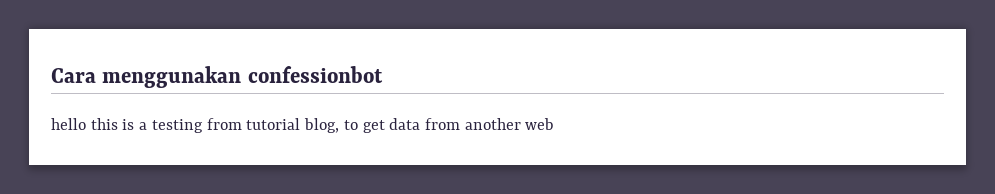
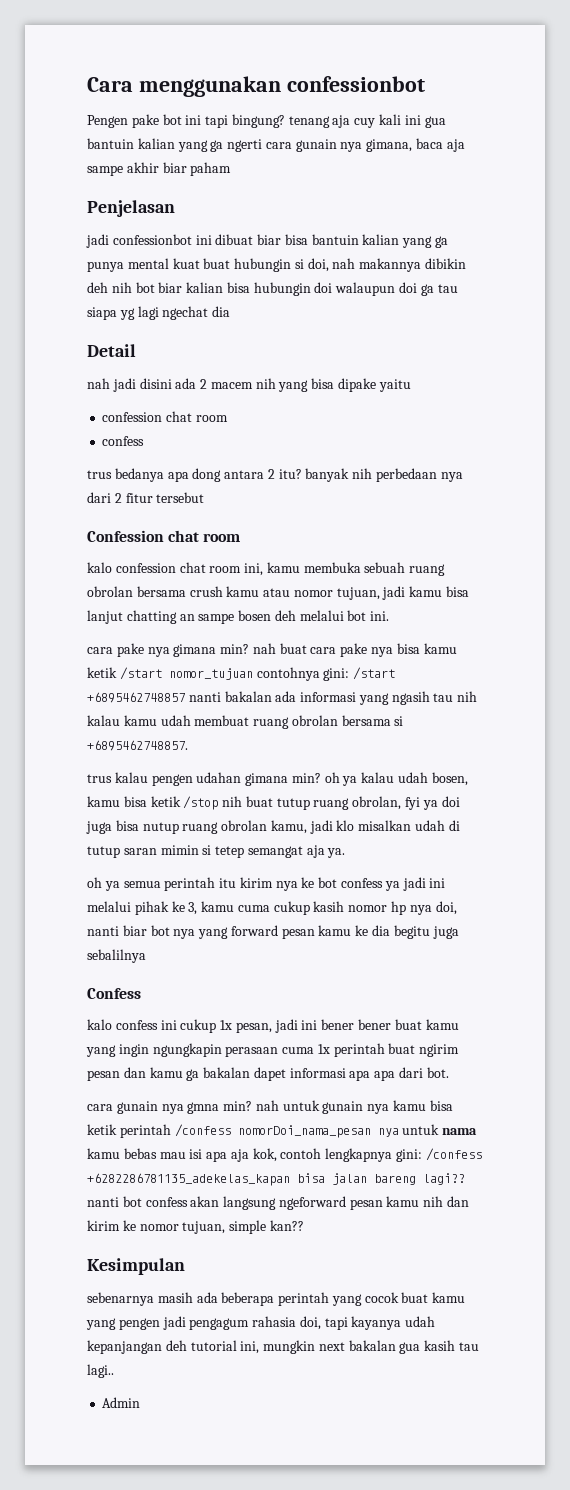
[51,118,555,133] hello this is a testing from tutorial blog, to get data from another web -> [87,114,446,128] [87,138,465,152] [87,162,232,176] [87,200,175,217] [86,234,449,248] [87,258,467,272] [87,282,458,296] [87,306,231,320] [87,344,136,357] [87,378,411,392] [102,411,228,422] [102,436,145,446] [87,468,463,482] [87,492,205,503] [87,530,241,542] [87,562,446,576] [87,586,470,600] [87,610,390,624] [87,643,457,657] [87,667,396,681] [87,691,478,705] [87,715,404,729] [87,740,188,751] [87,772,468,786] [87,796,460,810] [86,820,460,834] [87,845,346,858] [87,877,446,891] [87,901,457,915] [87,925,459,939] [87,949,146,963] [87,988,141,999] [87,1019,459,1033] [86,1043,460,1057] [87,1067,449,1081] [87,1100,453,1114] [87,1124,478,1138] [87,1148,482,1162] [87,1173,465,1186] [87,1196,470,1210] [87,1220,304,1234] [87,1258,185,1275] [87,1292,466,1306] [86,1316,436,1330] [87,1340,480,1354] [87,1364,114,1378] [102,1397,141,1408] Pengen pake bot ini tapi bingung? tenang aja cuy kali ini gua bantuin kalian yang ga ngerti cara gunain nya gimana, baca aja sampe akhir biar paham // Penjelasan // jadi confessionbot ini dibuat biar bisa bantuin kalian yang ga punya mental kuat buat hubungin si doi, nah makannya dibikin deh nih bot biar kalian bisa hubungin doi walaupun doi ga tau siapa yg lagi ngechat dia // Detail // nah jadi disini ada 2 macem nih yang bisa dipake yaitu // confession chat room // confess // trus bedanya apa dong antara 2 itu? banyak nih perbedaan nya dari 2 fitur tersebut // Confession chat room // kalo confession chat room ini, kamu membuka sebuah ruang obrolan bersama crush kamu atau nomor tujuan, jadi kamu bisa lanjut chatting an sampe bosen deh melalui bot ini. // cara pake nya gimana min? nah buat cara pake nya bisa kamu ketik /start nomor_tujuan contohnya gini: /start +6895462748857 nanti bakalan ada informasi yang ngasih tau nih kalau kamu udah membuat ruang obrolan bersama si +6895462748857. // trus kalau pengen udahan gimana min? oh ya kalau udah bosen, kamu bisa ketik /stop nih buat tutup ruang obrolan, fyi ya doi juga bisa nutup ruang obrolan kamu, jadi klo misalkan udah di tutup saran mimin si tetep semangat aja ya. // oh ya semua perintah itu kirim nya ke bot confess ya jadi ini melalui pihak ke 3, kamu cuma cukup kasih nomor hp nya doi, nanti biar bot nya yang forward pesan kamu ke dia begitu juga sebalilnya // Confess // kalo confess ini cukup 1x pesan, jadi ini bener bener buat kamu yang ingin ngungkapin perasaan cuma 1x perintah buat ngirim pesan dan kamu ga bakalan dapet informasi apa apa dari bot. // cara gunain nya gmna min? nah untuk gunain nya kamu bisa ketik perintah /confess nomorDoi_nama_pesan nya untuk nama kamu bebas mau isi apa aja kok, contoh lengkapnya gini: /confess +6282286781135_adekelas_kapan bisa jalan bareng lagi?? nanti bot confess akan langsung ngeforward pesan kamu nih dan kirim ke nomor tujuan, simple kan?? // Kesimpulan // sebenarnya masih ada beberapa perintah yang cocok buat kamu yang pengen jadi pengagum rahasia doi, tapi kayanya udah kepanjangan deh tutorial ini, mungkin next bakalan gua kasih tau lagi.. // Admin

